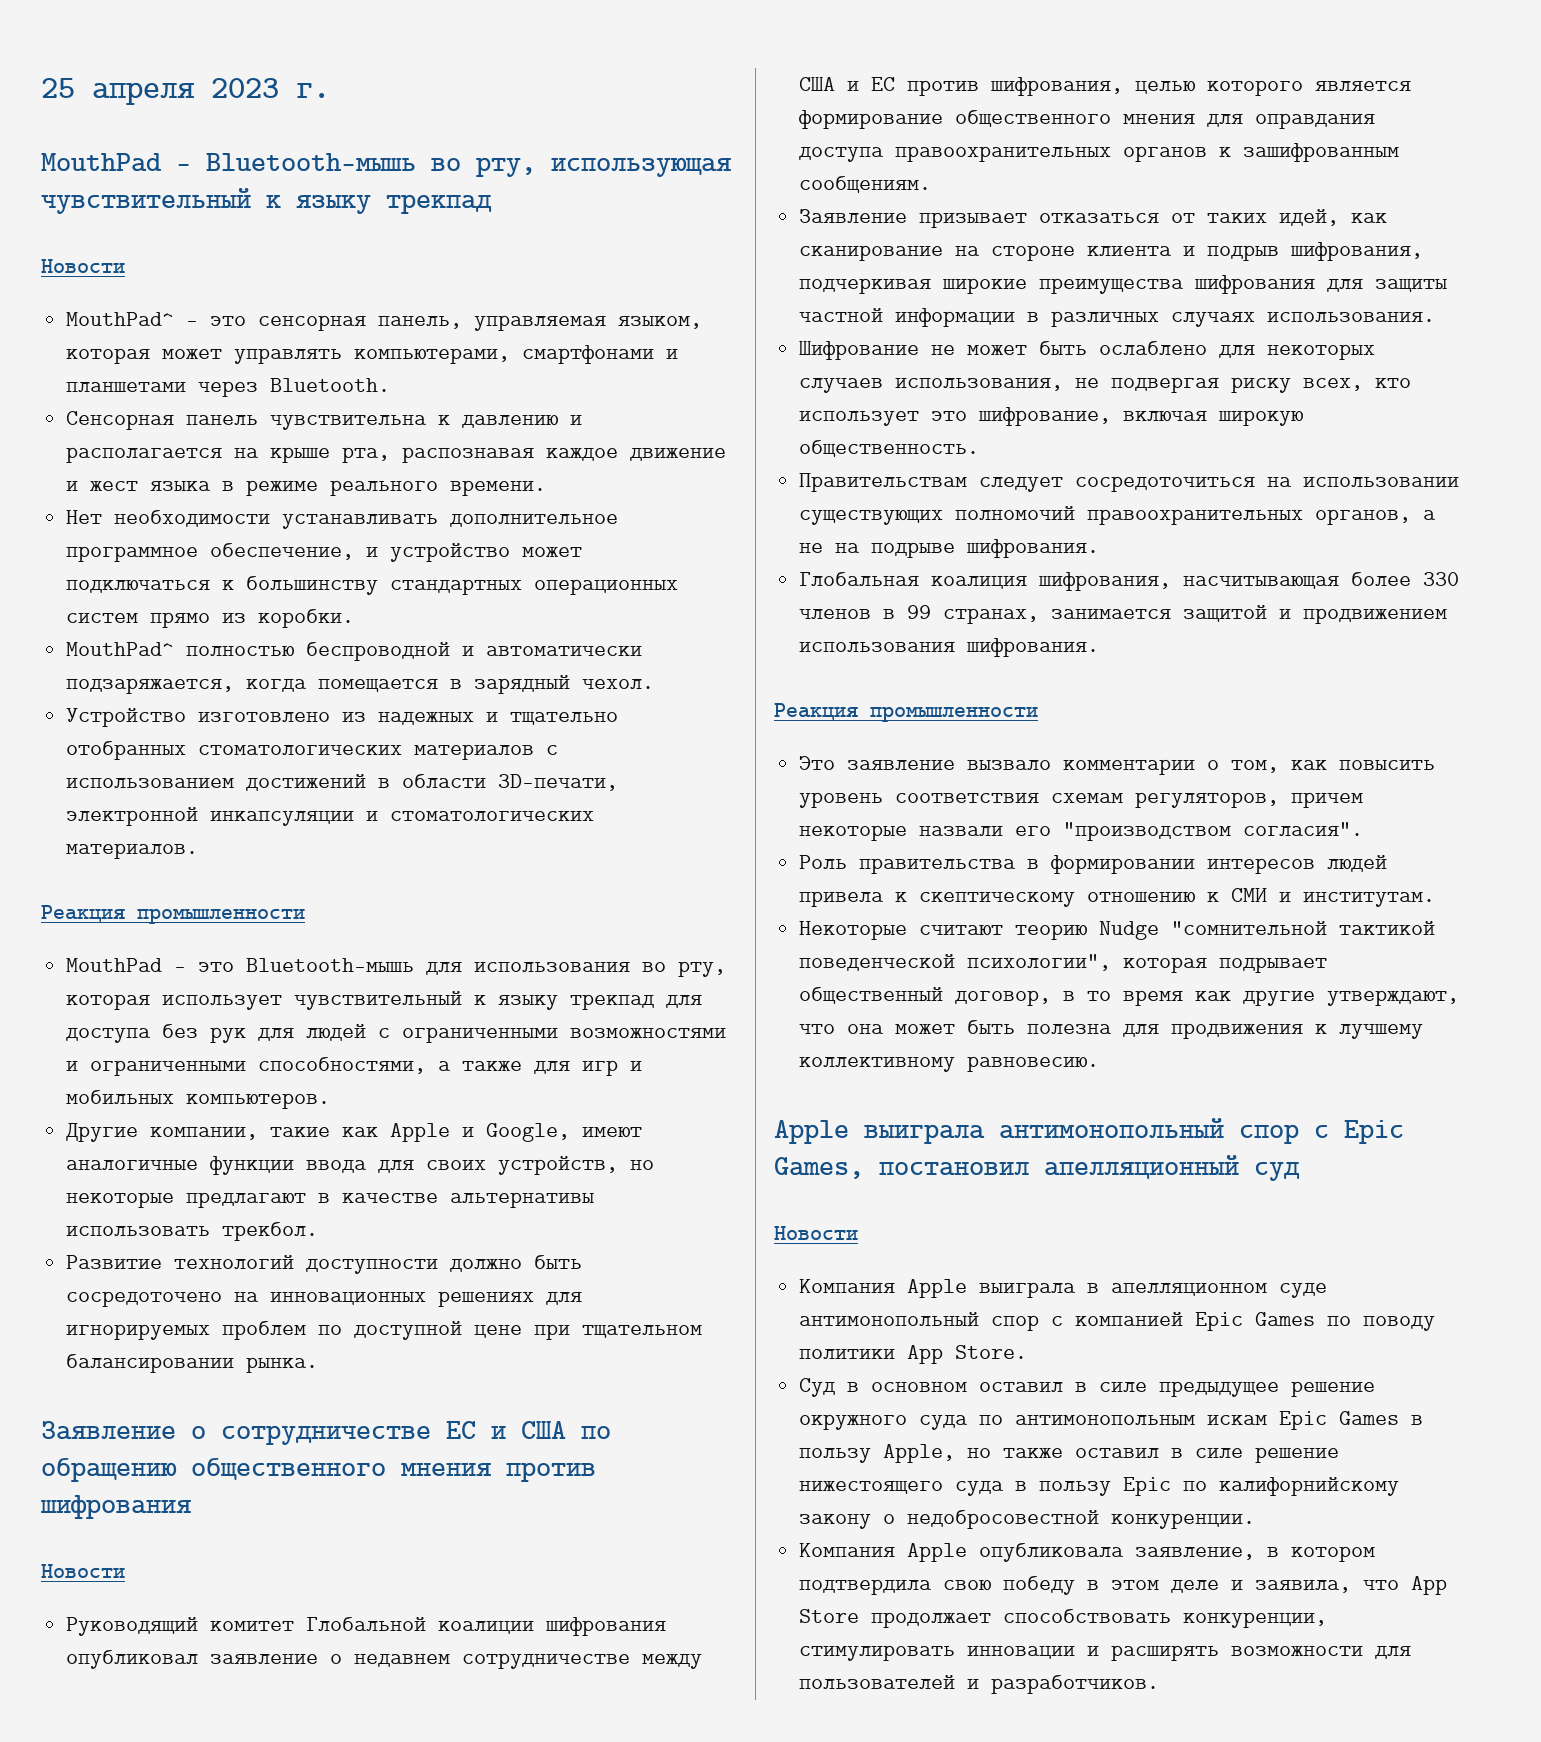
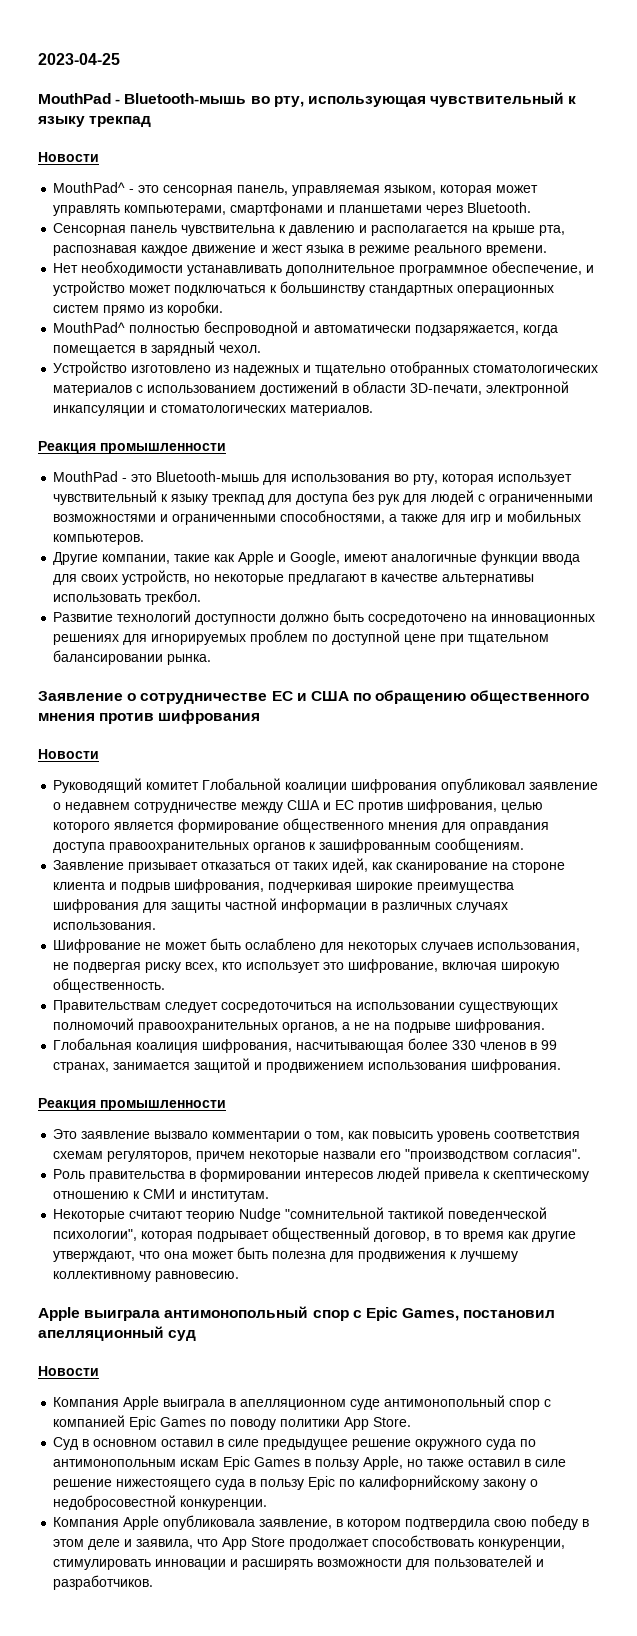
[41,78,330,105] 25 апреля 2023 г. -> [38,53,120,65] 2023-04-25

